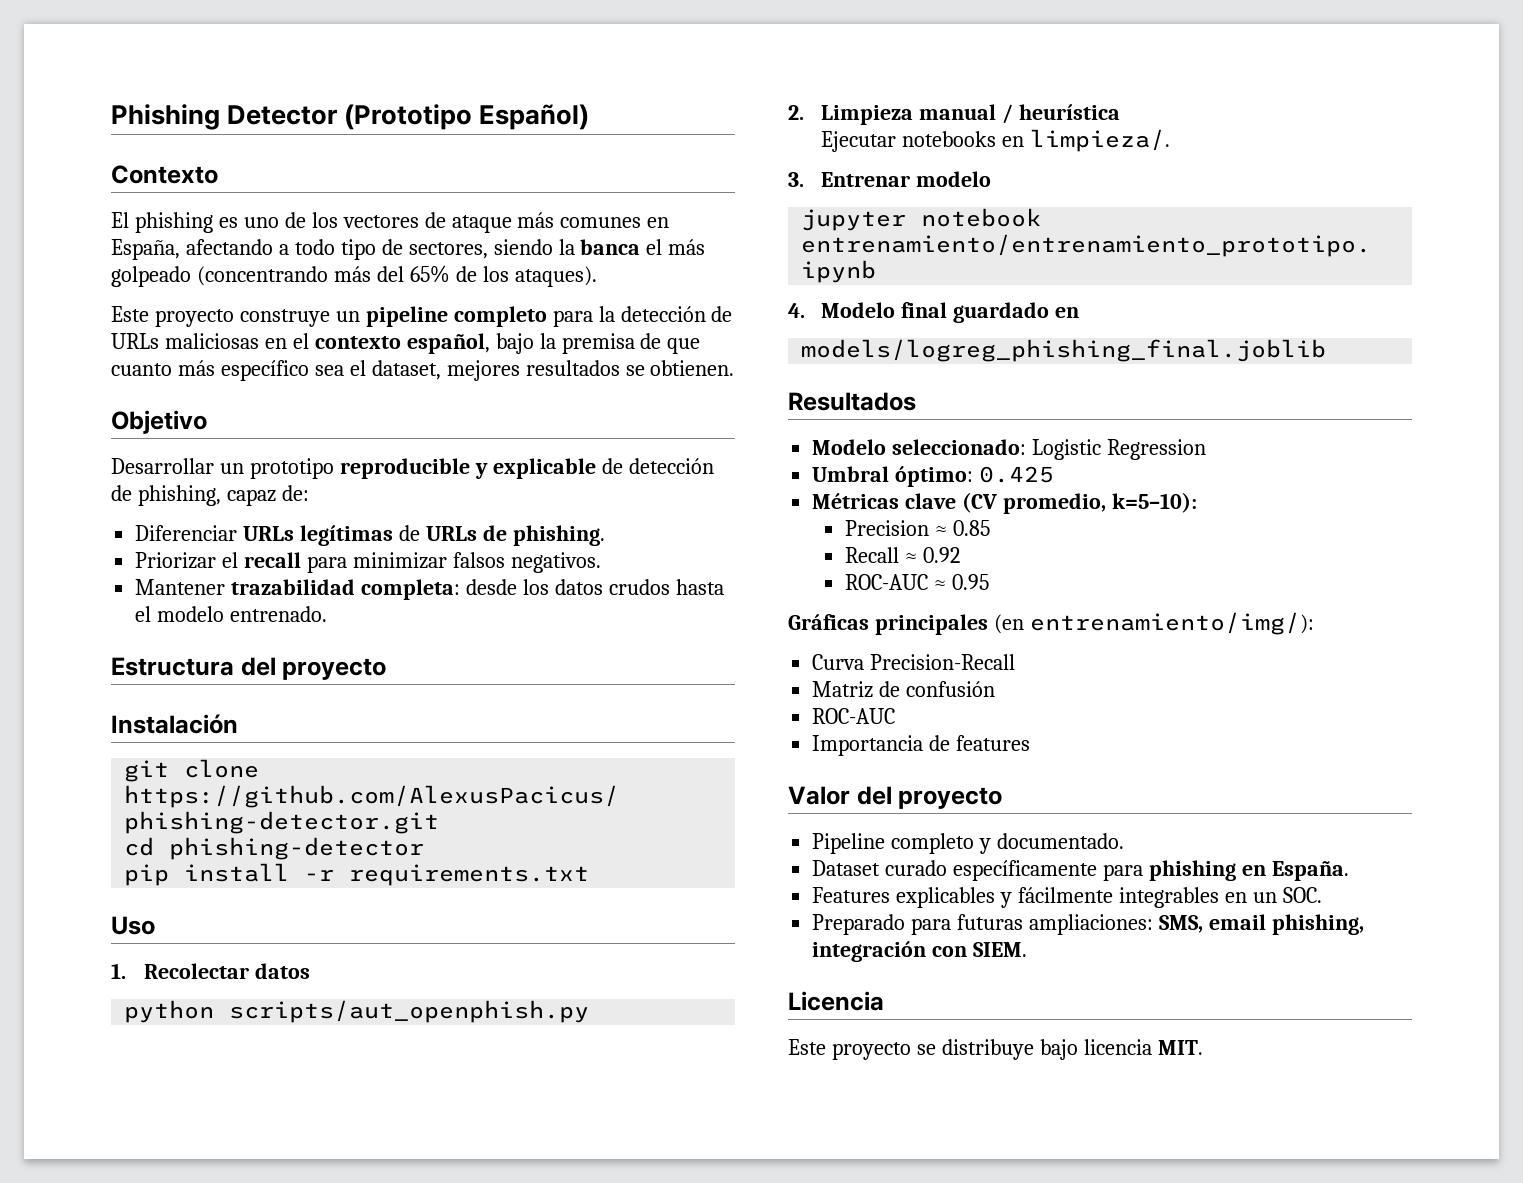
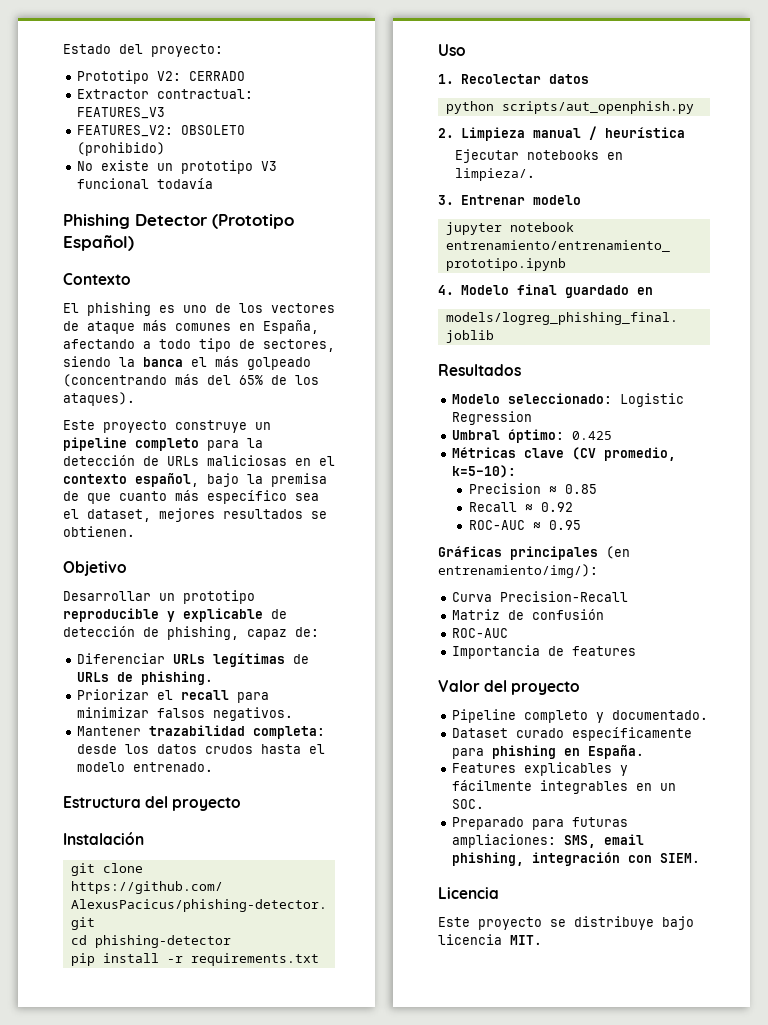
(111, 117) none -> [63,44,223,57] [77,70,246,84] [77,89,254,99] [77,107,166,119] [77,125,246,137] [77,142,166,156] [77,160,278,174] [77,178,214,189] Estado del proyecto: // Prototipo V2: CERRADO // Extractor contractual: FEATURES_V3 // FEATURES_V2: OBSOLETO (prohibido) // No existe un prototipo V3 funcional todavía //

